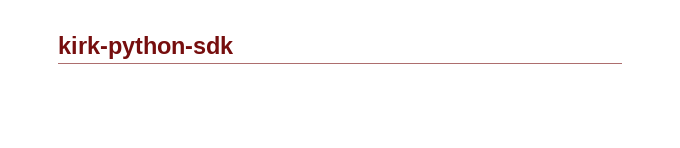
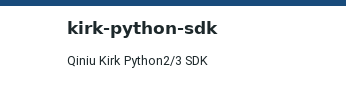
(234, 47) none -> [67,55,209,68] // Qiniu Kirk Python2/3 SDK

